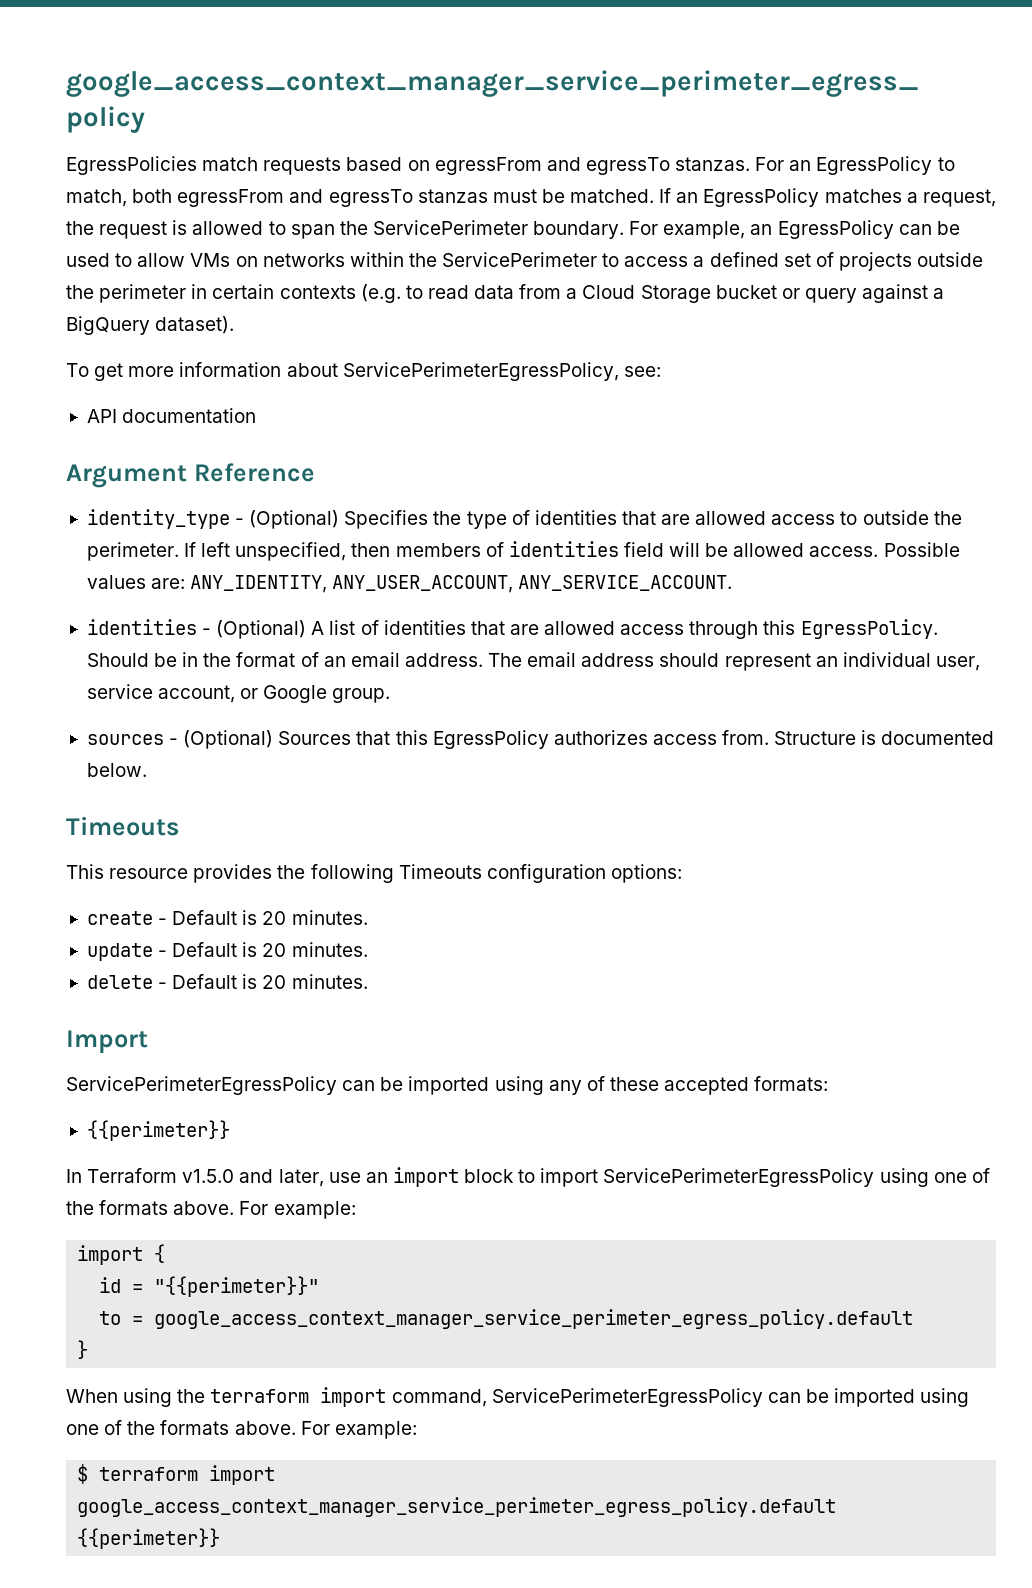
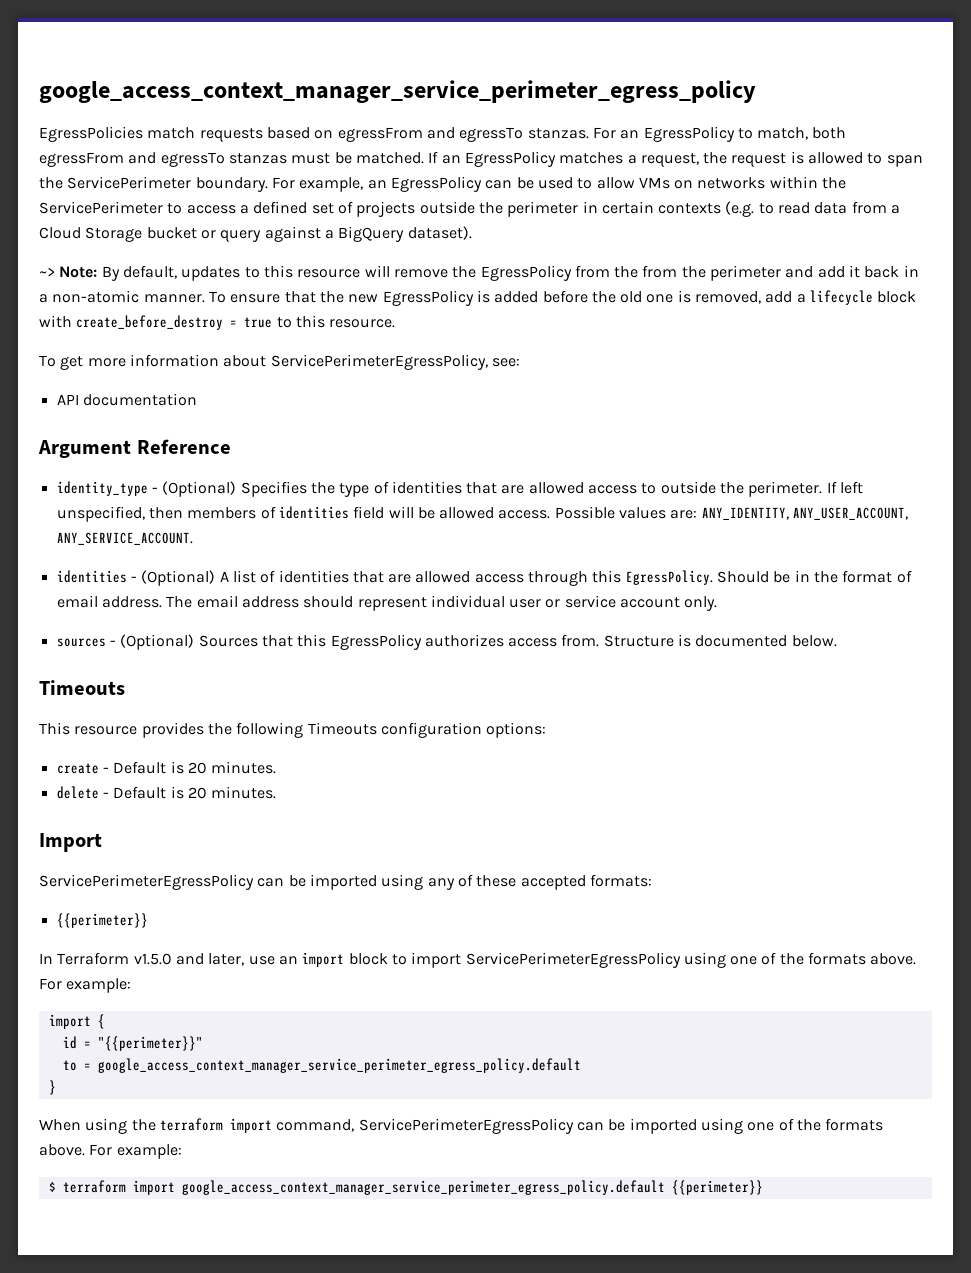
(235, 325) none -> [39,265,919,281] [39,290,917,306] [39,315,396,330] // ~> Note: By default, updates to this resource will remove the EgressPolicy from the from the perimeter and add it back in a non-atomic manner. To ensure that the new EgressPolicy is added before the old one is removed, add a lifecycle block with create_before_destroy = true to this resource.
[323,656,346,667] an -> (912, 576) none
[815,652,980,671] [86,684,391,703] an individual user, service account, or Google group. -> [430,595,718,611] individual user or service account only.
[86,942,368,961] // update - Default is 20 minutes. -> (277, 767) none

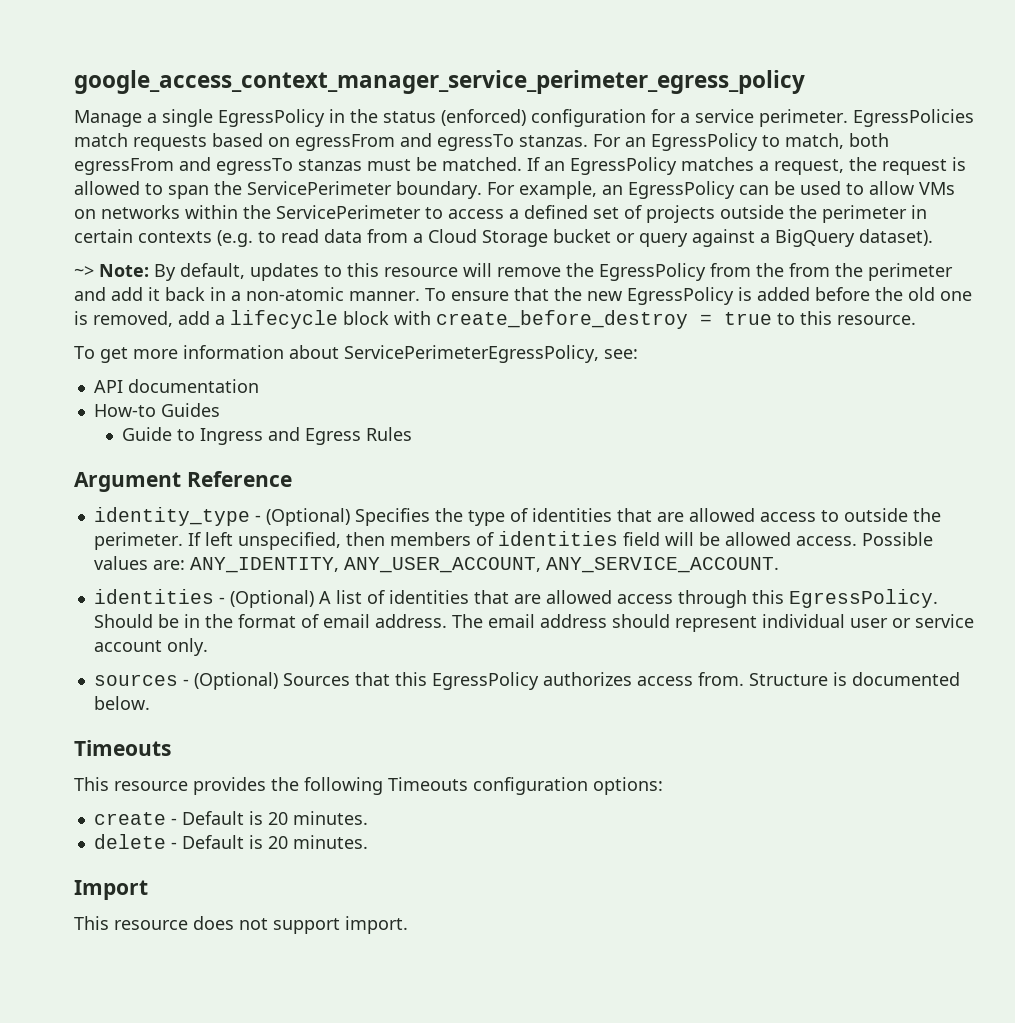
(756, 91) none -> [74,109,848,127] Manage a single EgressPolicy in the status (enforced) configuration for a service perimeter.
(197, 399) none -> [93,403,220,417] [122,427,413,445] // How-to Guides // Guide to Ingress and Egress Rules
[39,874,652,890] [56,913,148,928] [39,952,917,968] [39,978,132,993] [48,1014,105,1029] [62,1036,203,1051] [62,1058,581,1073] [48,1080,56,1095] [39,1118,884,1134] [39,1144,182,1159] [48,1180,763,1195] ServicePerimeterEgressPolicy can be imported using any of these accepted formats: // {{perimeter}} // In Terraform v1.5.0 and later, use an import block to import ServicePerimeterEgressPolicy using one of the formats above. For example: // import { // id = "{{perimeter}}" // to = google_access_context_manager_service_perimeter_egress_policy.default // } // When using the terraform import command, ServicePerimeterEgressPolicy can be imported using one of the formats above. For example: // $ terraform import google_access_context_manager_service_perimeter_egress_policy.default {{perimeter}} -> [74,916,408,934] This resource does not support import.

